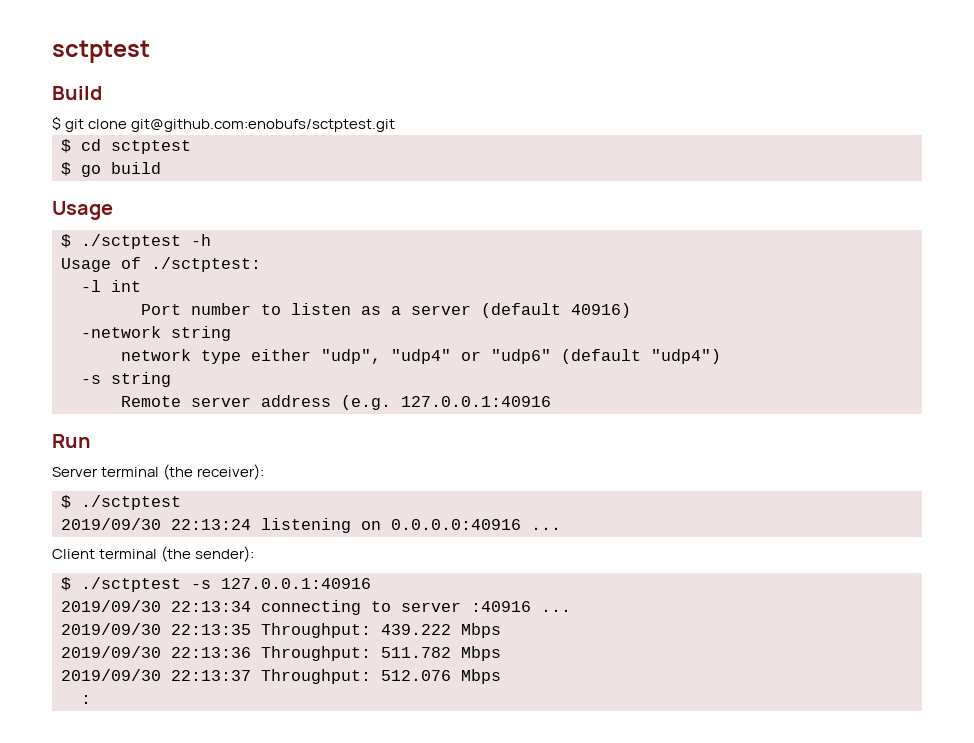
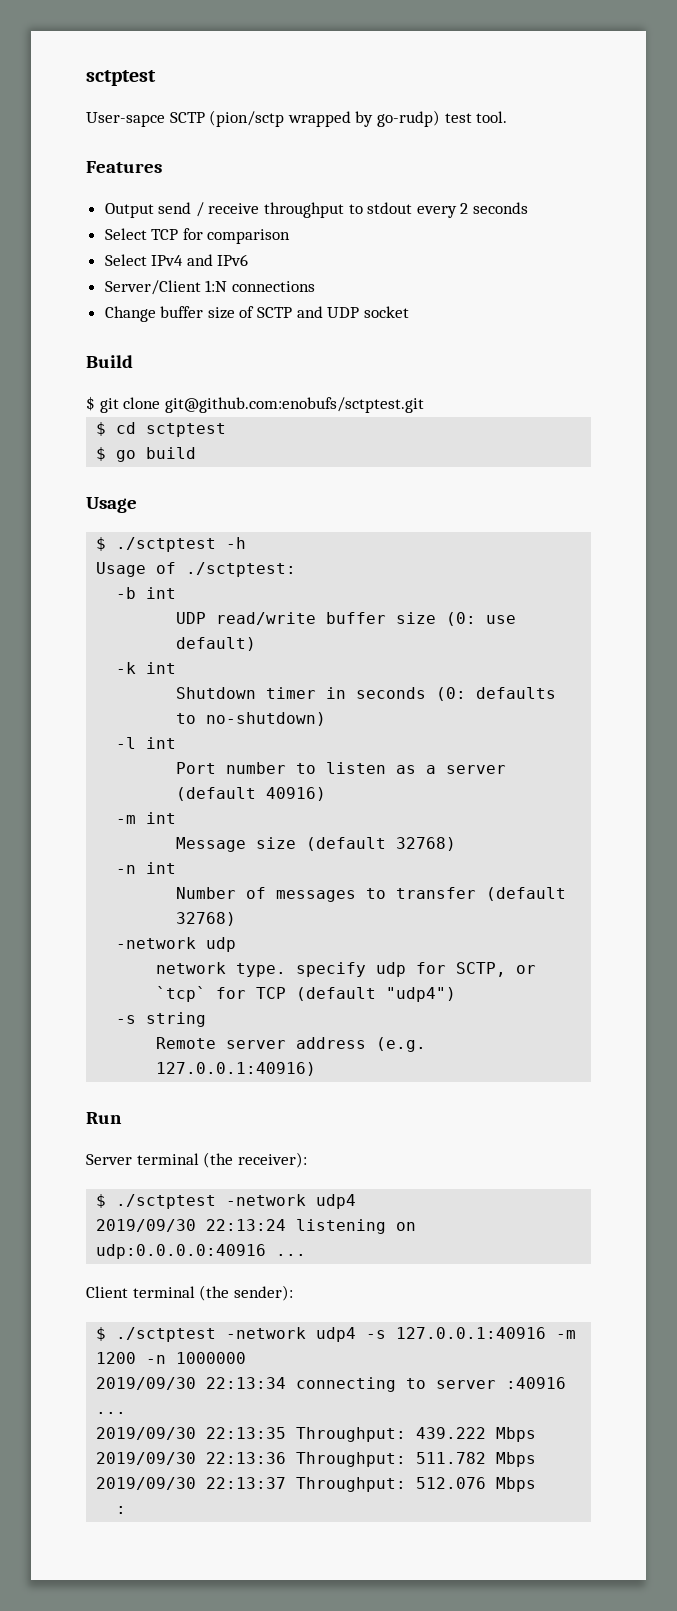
[52,40,150,63] sctptest -> [86,70,156,86] [86,110,508,127] [86,161,162,173] [104,202,529,218] [104,228,291,244] [104,254,249,266] [104,280,315,295] [104,306,409,322] sctptest // User-sapce SCTP (pion/sctp wrapped by go-rudp) test tool. // Features // Output send / receive throughput to stdout every 2 seconds // Select TCP for comparison // Select IPv4 and IPv6 // Server/Client 1:N connections // Change buffer size of SCTP and UDP socket
(261, 264) none -> [116,587,177,599] [176,612,517,626] [176,637,257,651] [116,662,177,674] [176,687,557,701] [176,712,327,726] // -b int // UDP read/write buffer size (0: use default) // -k int // Shutdown timer in seconds (0: defaults to no-shutdown)
[81,326,231,341] // -network string -> [116,812,177,824] [176,837,457,852] [116,862,177,874] [176,887,567,902] [176,912,237,926] [116,937,237,952] // -m int // Message size (default 32768) // -n int // Number of messages to transfer (default 32768) // -network udp
[201,349,551,364] type either "udp", "udp4" or "udp6" -> [236,962,537,977] [156,986,287,1002] type. specify udp for SCTP, or `tcp` for TCP
[401,396,551,407] 127.0.0.1:40916 -> [156,1062,317,1076] 127.0.0.1:40916)
(181, 502) none -> [226,1194,357,1209] -network udp4
[391,519,521,530] 0.0.0.0:40916 -> [96,1244,267,1259] udp:0.0.0.0:40916
(181, 584) none -> [226,1327,357,1342] -network udp4
(371, 583) none -> [556,1330,577,1339] [96,1352,247,1364] -m 1200 -n 1000000

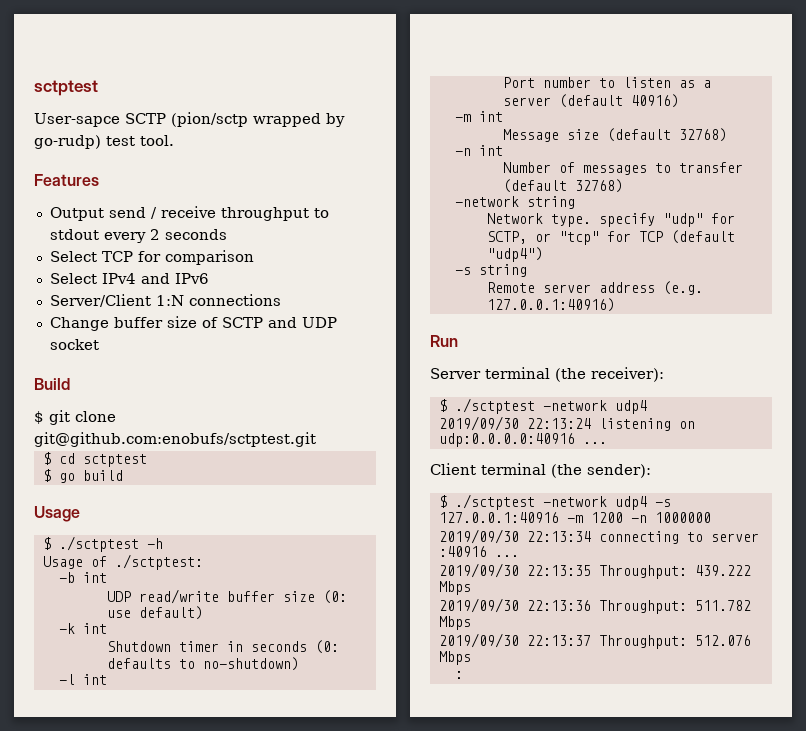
[206,937,237,952] [156,962,227,974] udp // network -> [526,196,575,209] [486,213,543,224] string // Network
[376,962,407,977] udp -> [662,213,703,227] "udp"
[156,986,207,1002] `tcp` -> [558,231,599,245] "tcp"

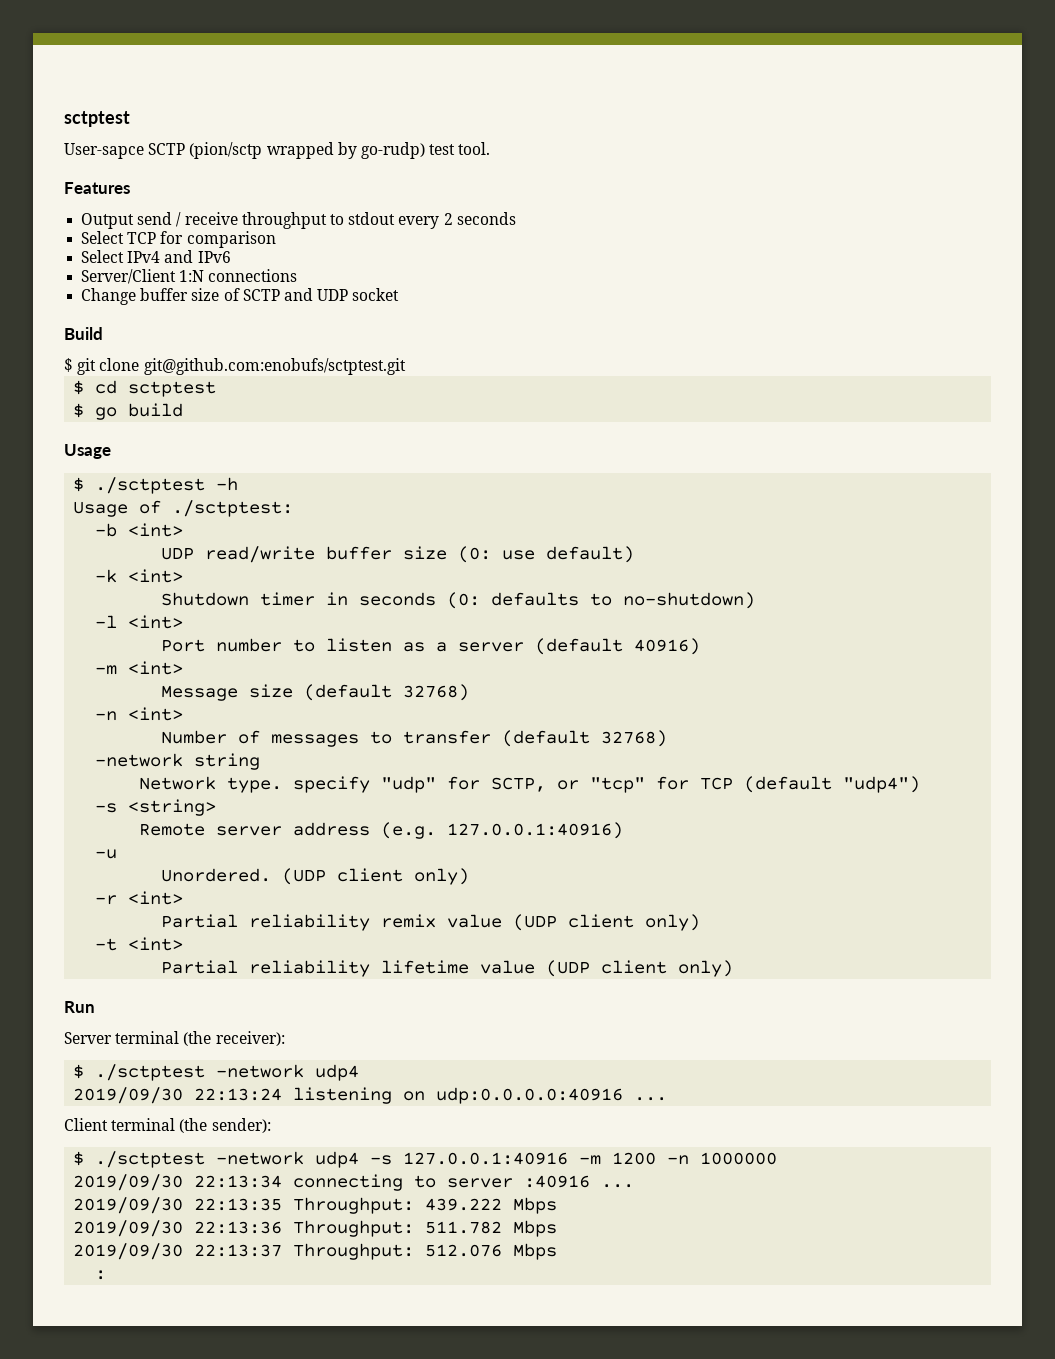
[82,572,107,583] int -> [128,523,184,537] <int>
[82,623,107,634] int -> [128,569,184,583] <int>
[82,674,107,685] int -> [128,615,184,629] <int>
[478,111,503,122] int -> [128,661,184,675] <int>
[478,145,503,156] int -> [128,707,184,721] <int>
[478,264,527,277] string -> [128,799,217,816] <string>
(615, 305) none -> [95,849,118,859] [161,868,470,885] [95,891,184,905] [161,914,701,931] [95,937,184,951] [161,960,734,977] // -u // Unordered. (UDP client only) // -r <int> // Partial reliability remix value (UDP client only) // -t <int> // Partial reliability lifetime value (UDP client only)

